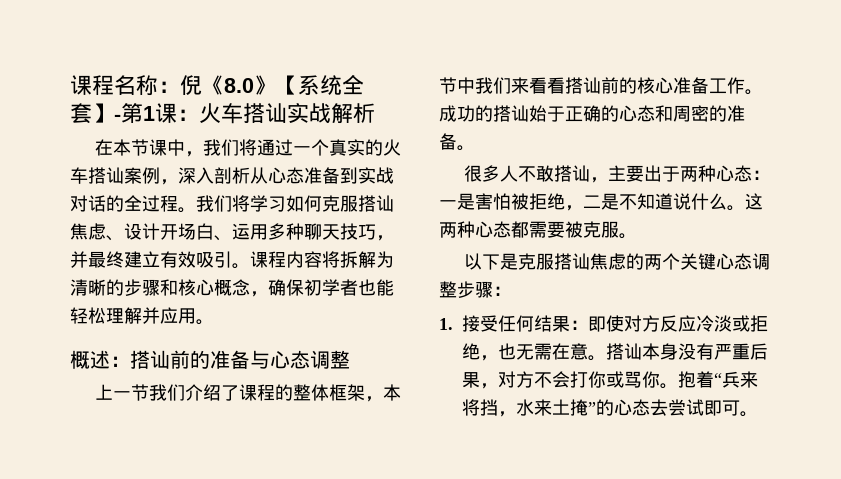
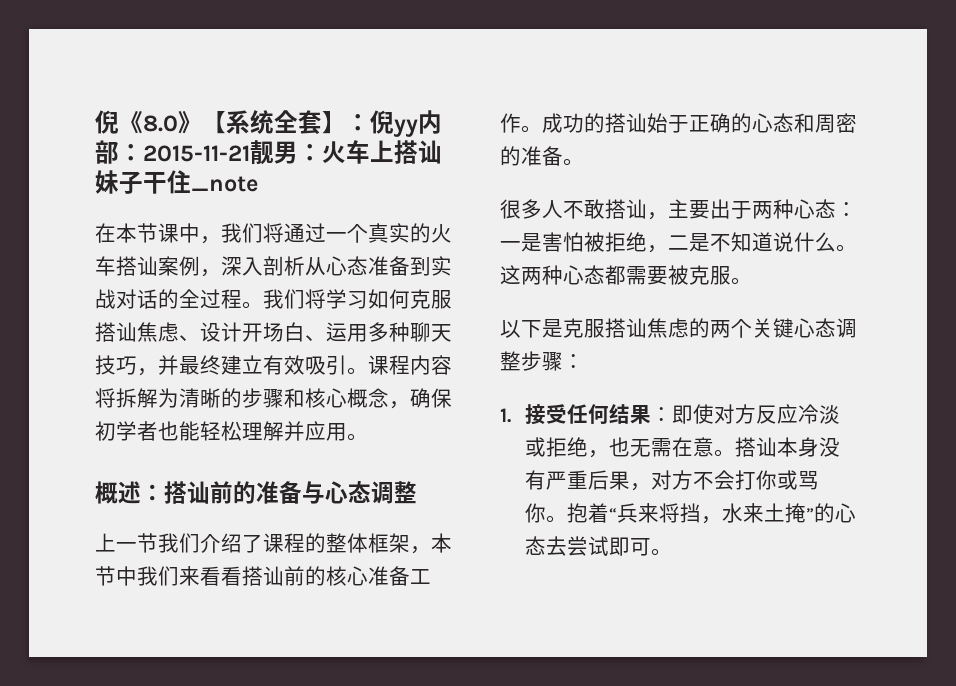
[70,75,180,96] 课程名称： -> (95, 122) none
[114,103,375,124] -第1课：火车搭讪实战解析 -> [346,110,442,137] [95,140,442,165] [95,170,258,194] ：倪yy内部：2015-11-21靓男：火车上搭讪妹子干住_note

